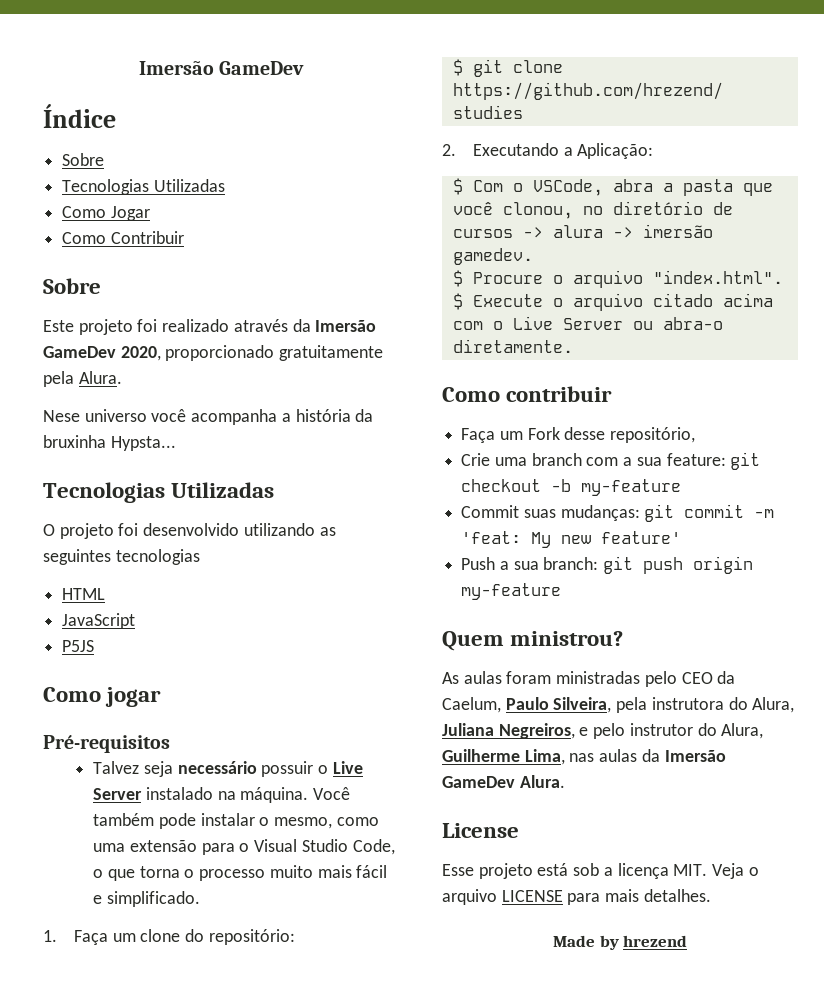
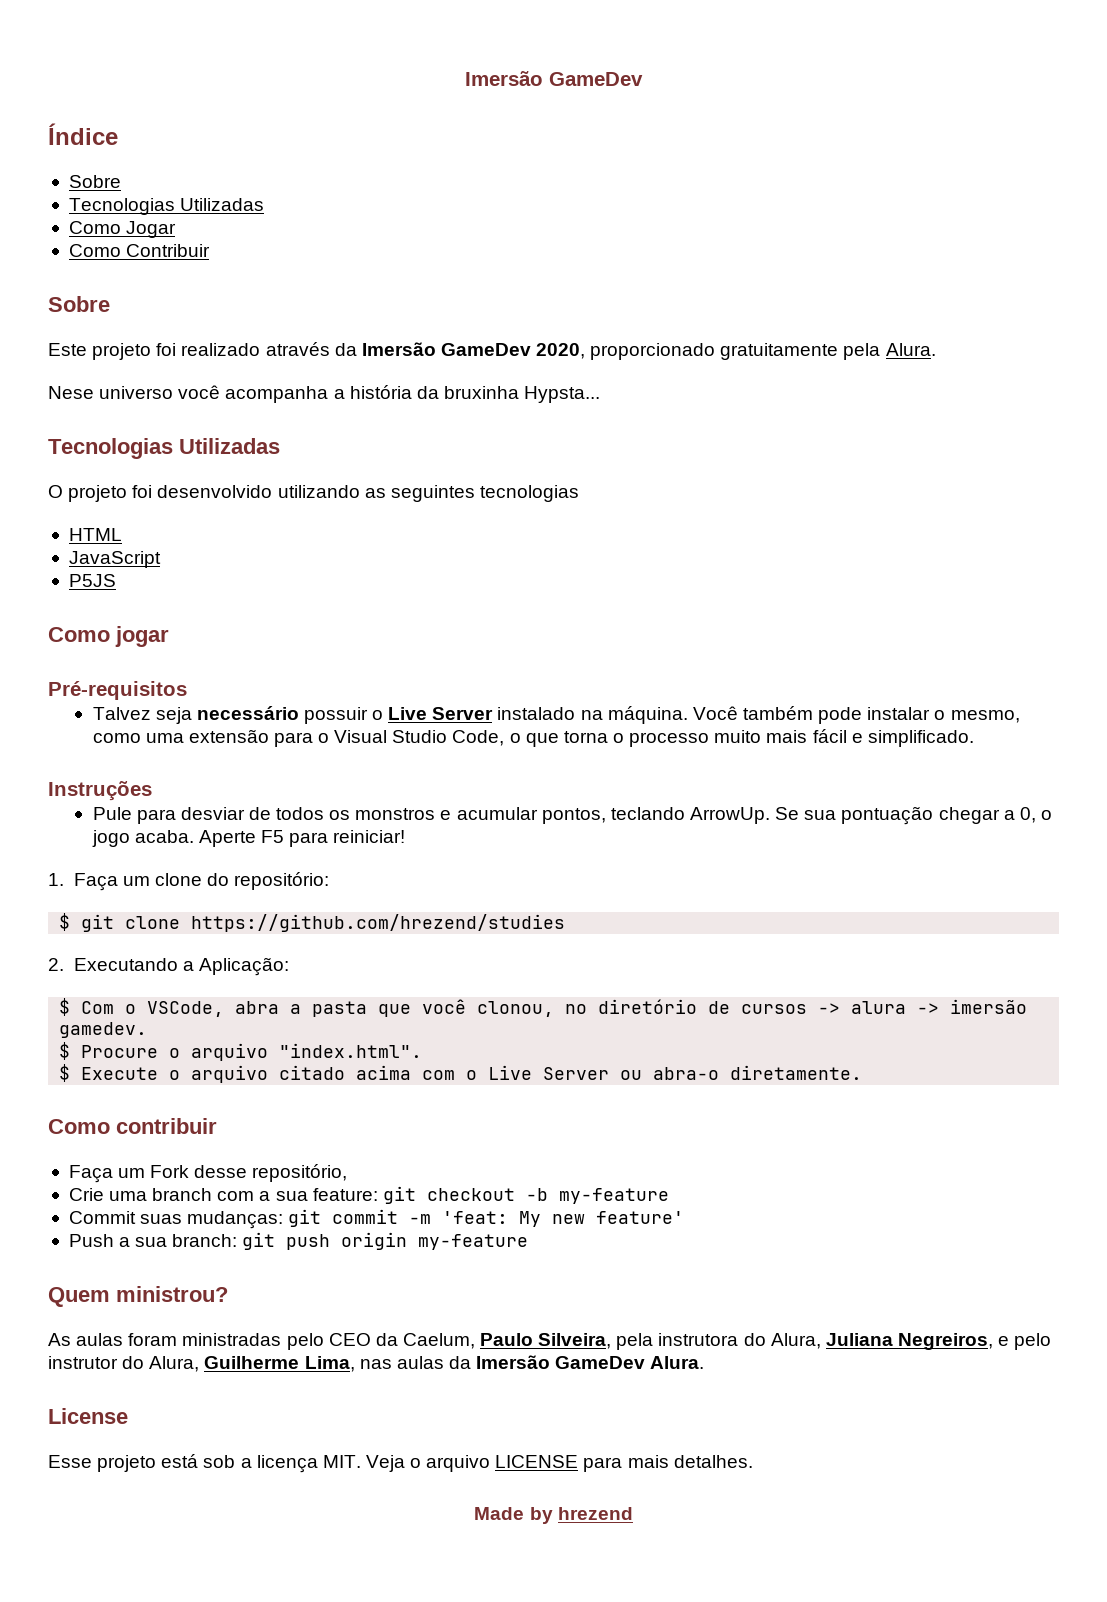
(200, 899) none -> [48,781,152,801] [92,806,1052,825] [91,830,406,847] // Instruções // Pule para desviar de todos os monstros e acumular pontos, teclando ArrowUp. Se sua pontuação chegar a 0, o jogo acaba. Aperte F5 para reiniciar!

